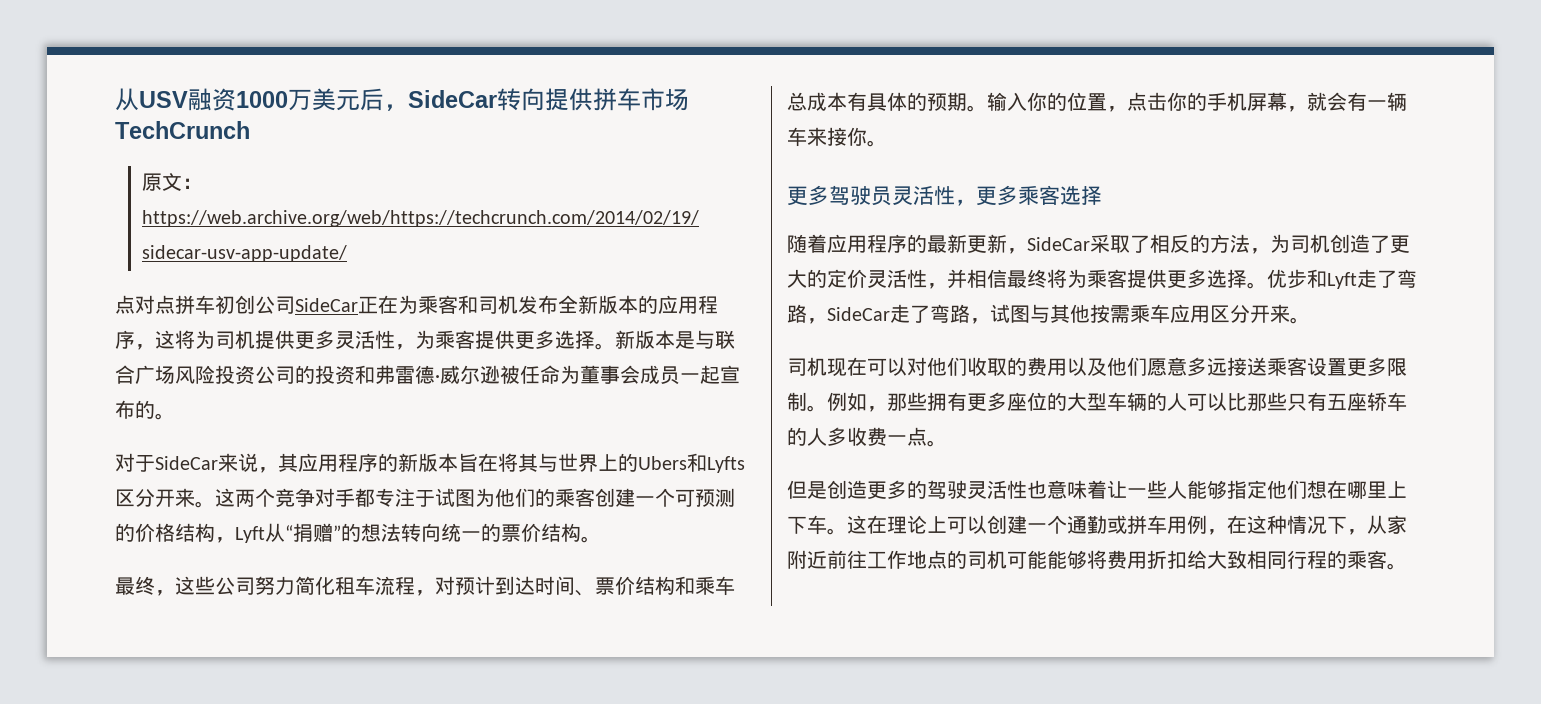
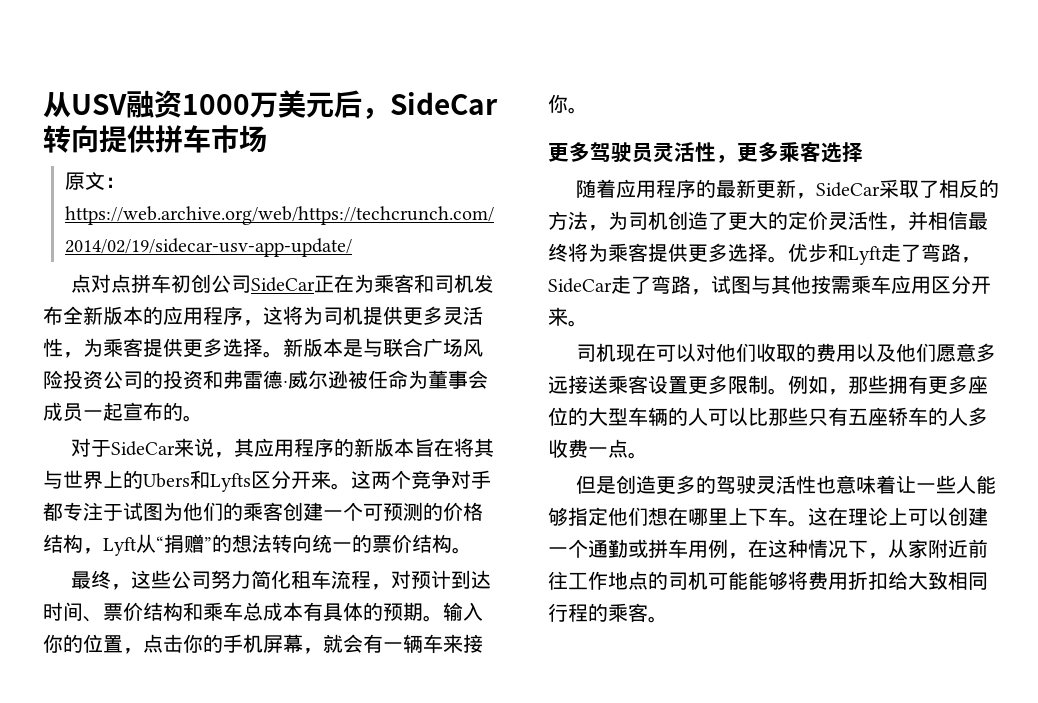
[115,121,250,139] TechCrunch -> (267, 139) none

